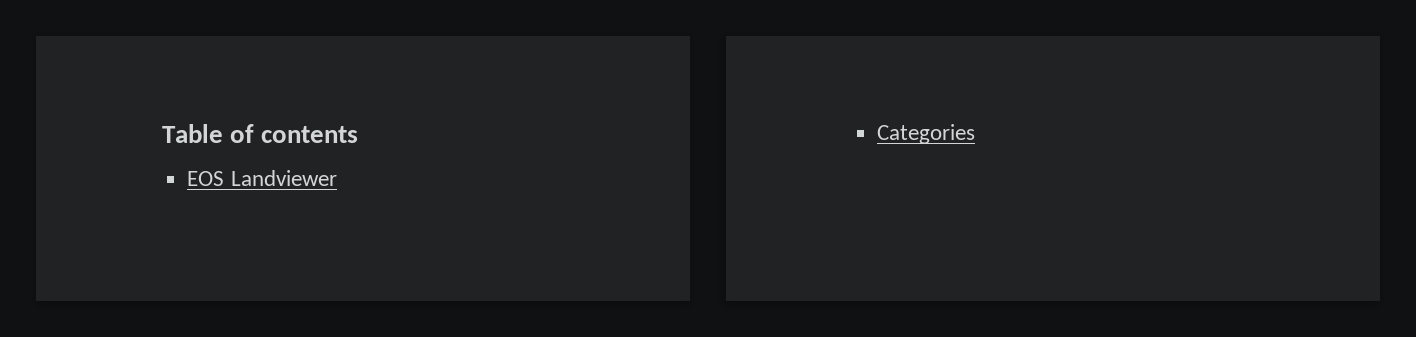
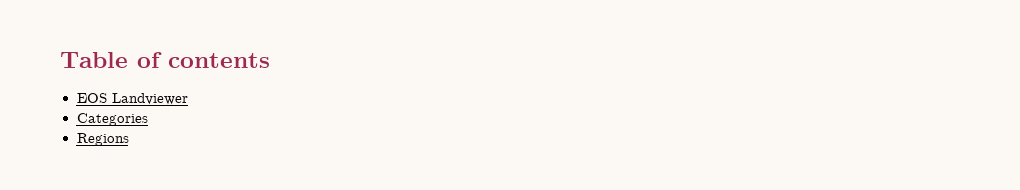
(976, 134) none -> [76,133,129,146] // Regions

